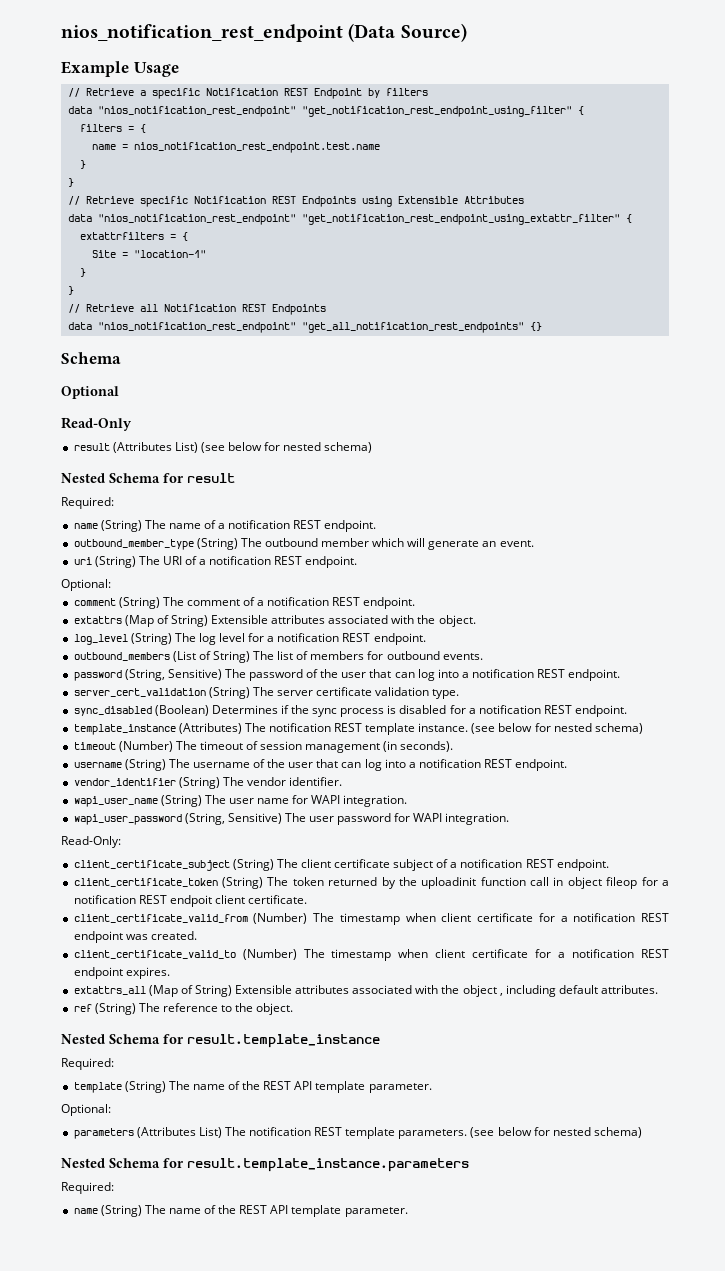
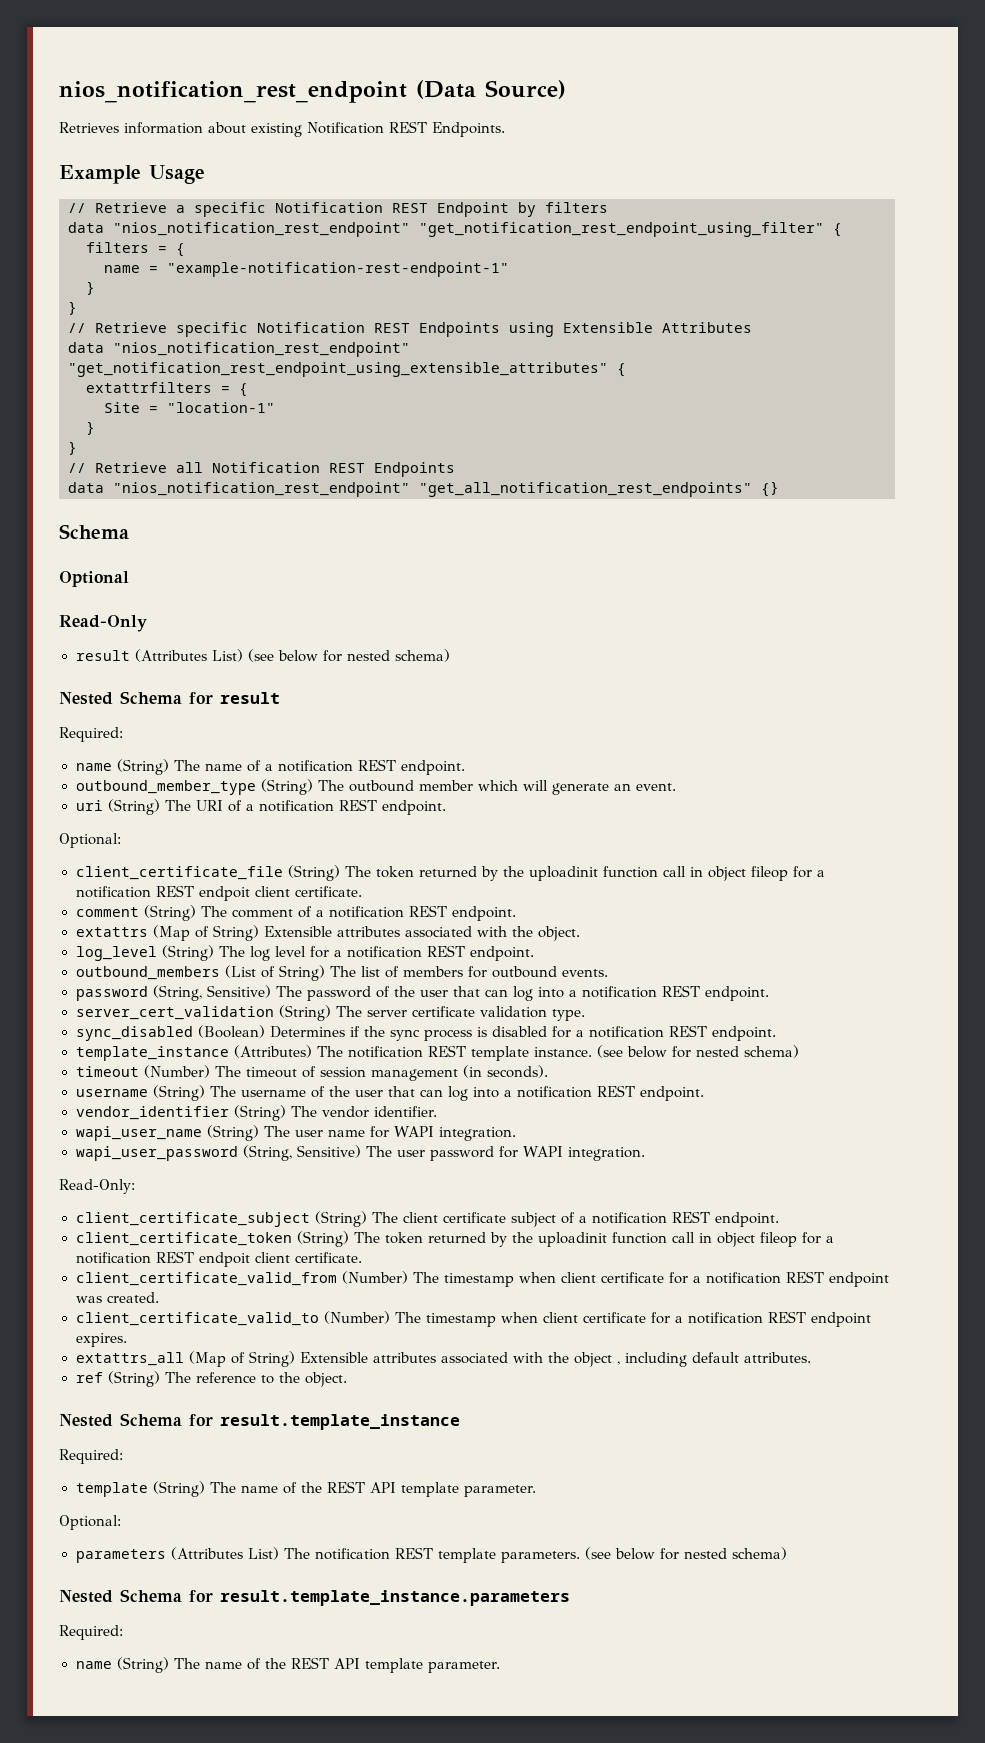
(467, 32) none -> [59,121,505,137] // Retrieves information about existing Notification REST Endpoints.
[133,142,380,153] nios_notification_rest_endpoint.test.name -> [167,262,509,277] "example-notification-rest-endpoint-1"
[301,214,620,225] "get_notification_rest_endpoint_using_extattr_filter" -> [68,362,608,377] "get_notification_rest_endpoint_using_extensible_attributes"
(111, 585) none -> [75,865,825,881] [75,885,362,901] // client_certificate_file (String) The token returned by the uploadinit function call in object fileop for a notification REST endpoit client certificate.

